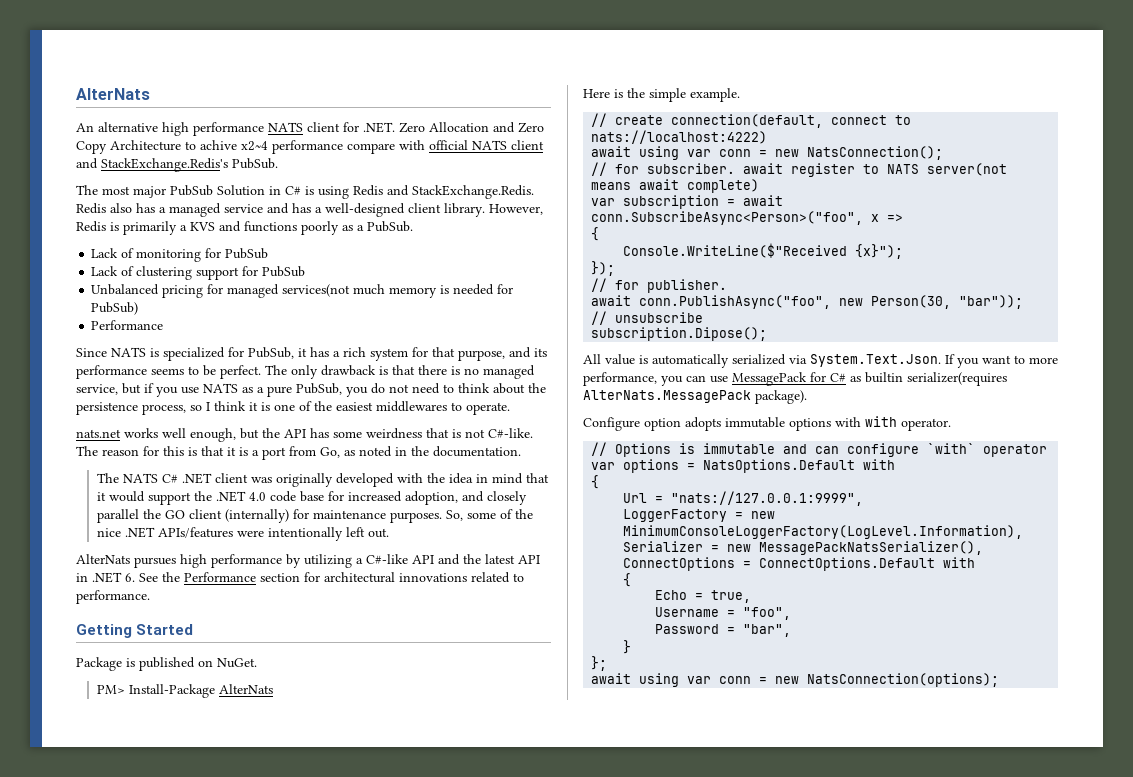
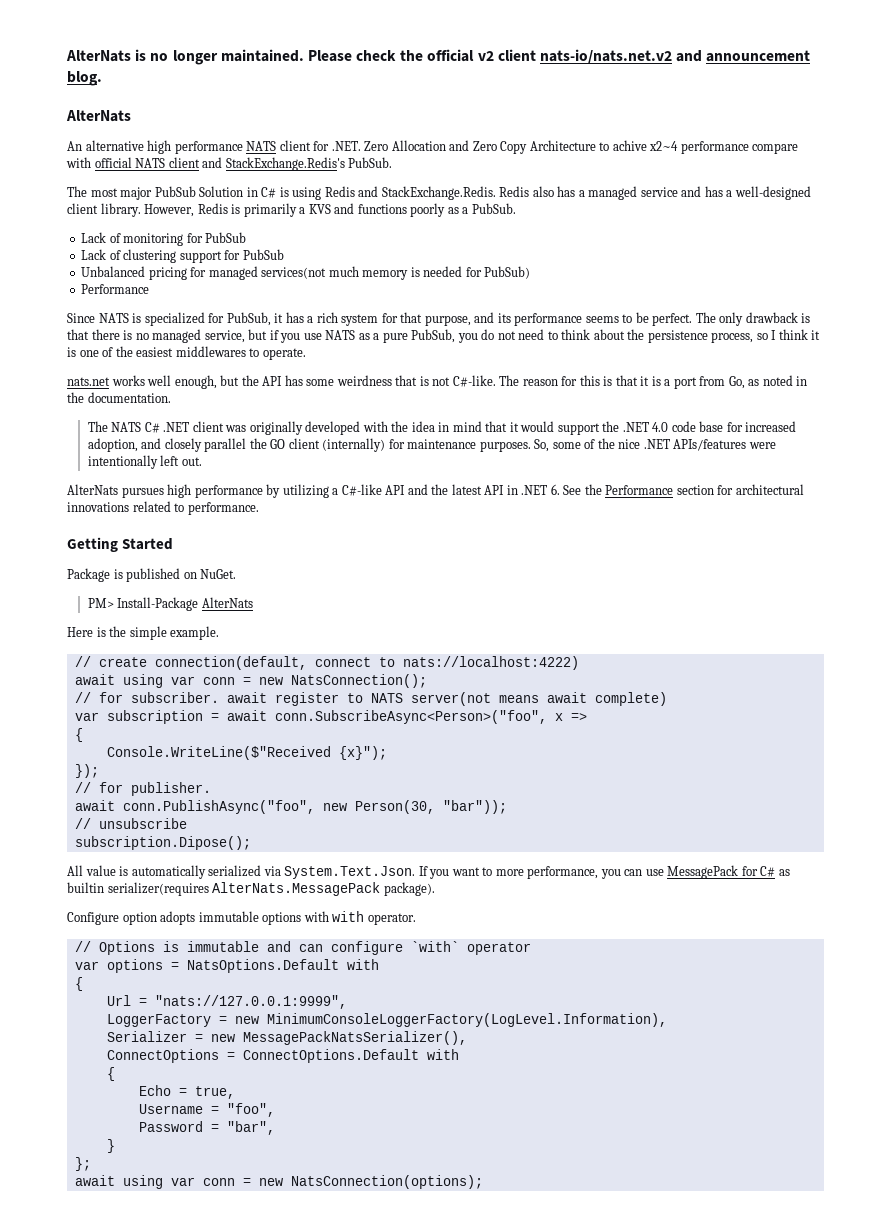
[76,88,150,100] AlterNats -> [66,49,811,65] [67,71,102,86] [66,110,131,122] AlterNats is no longer maintained. Please check the official v2 client nats-io/nats.net.v2 and announcement blog. // AlterNats

